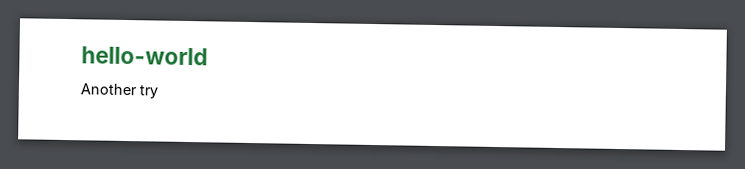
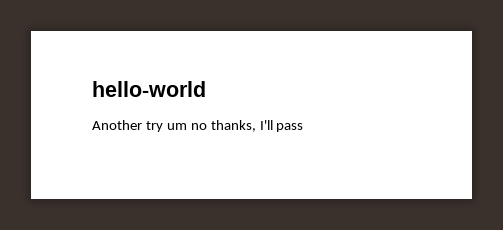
(158, 92) none -> [166,120,304,132] um no thanks, I'll pass

